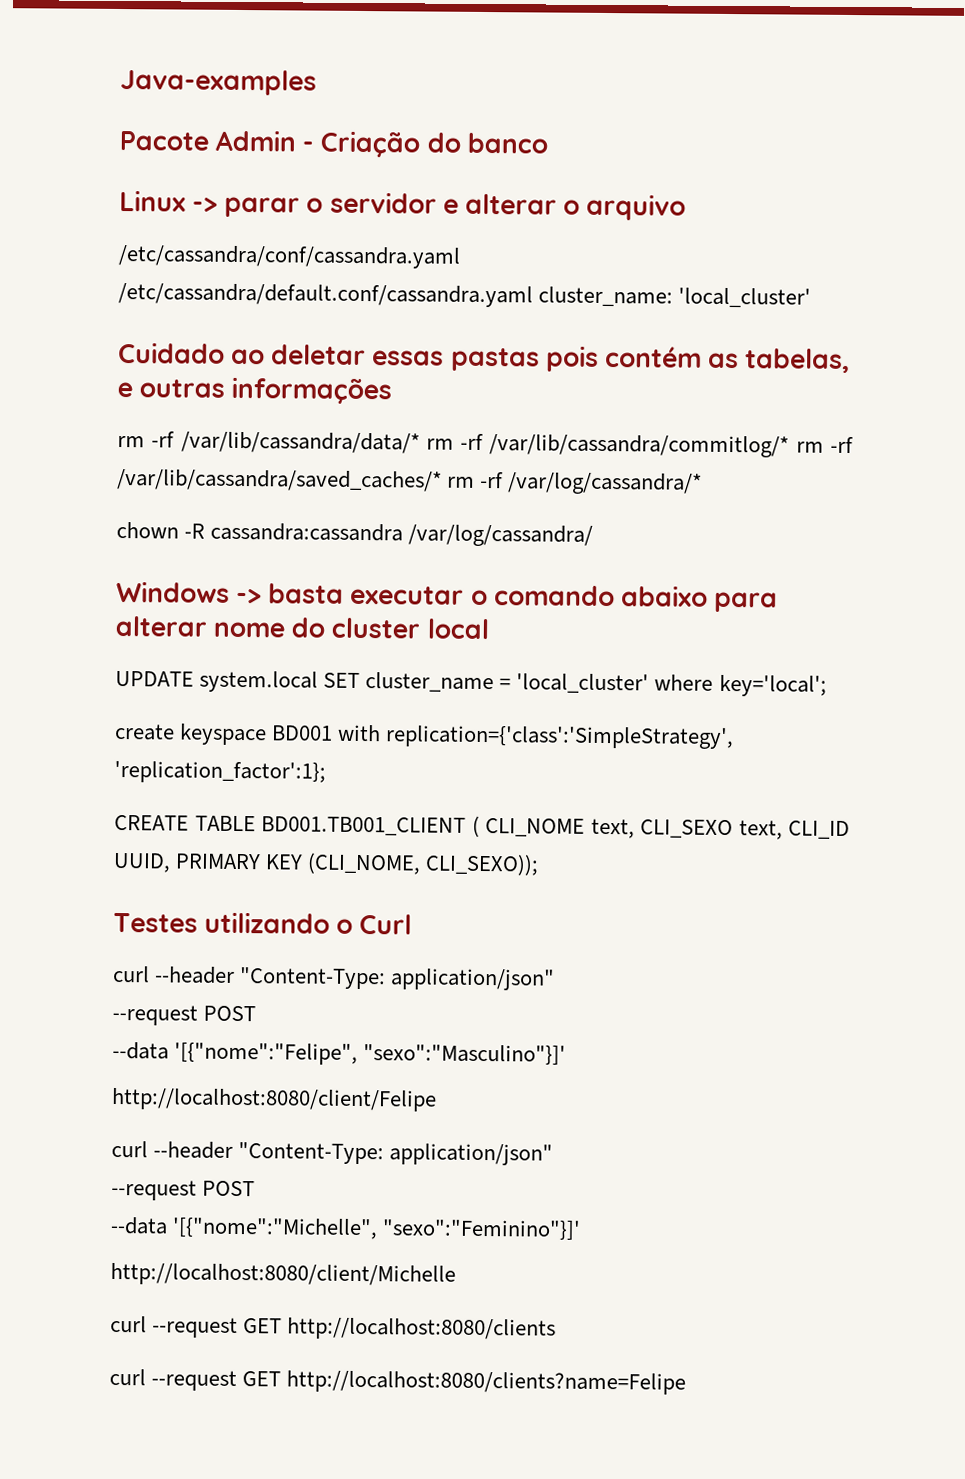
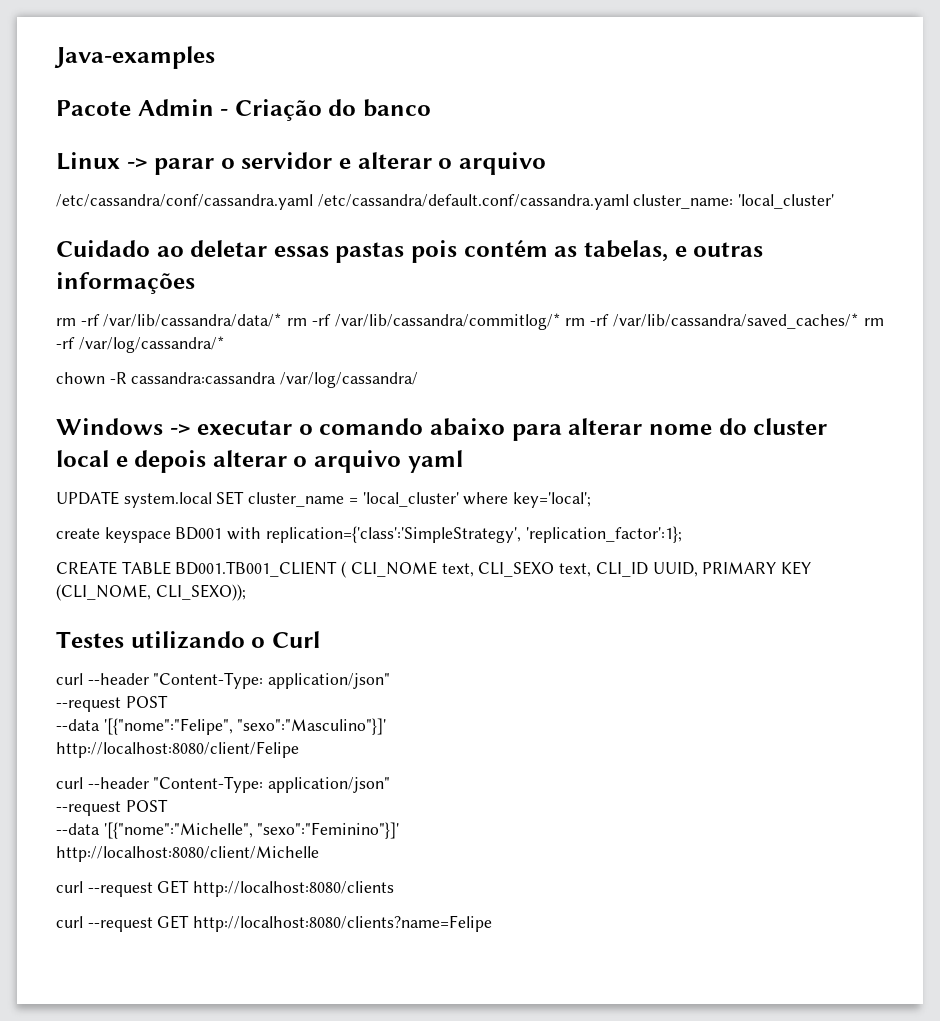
[268,583,345,604] basta -> (191, 429) none
(489, 629) none -> [115,450,463,473] e depois alterar o arquivo yaml

